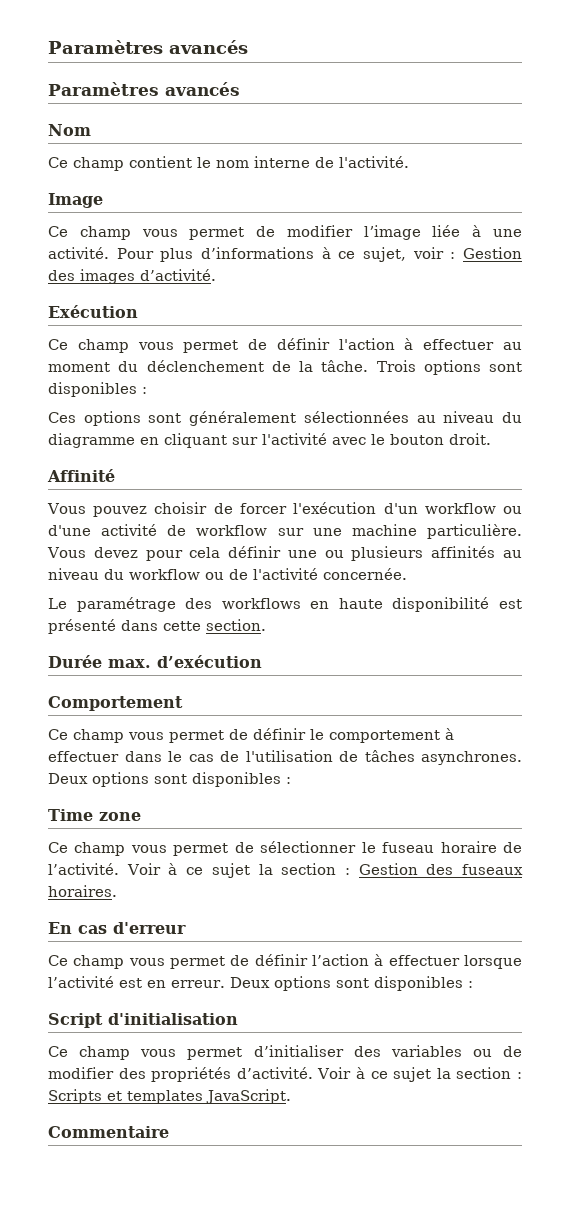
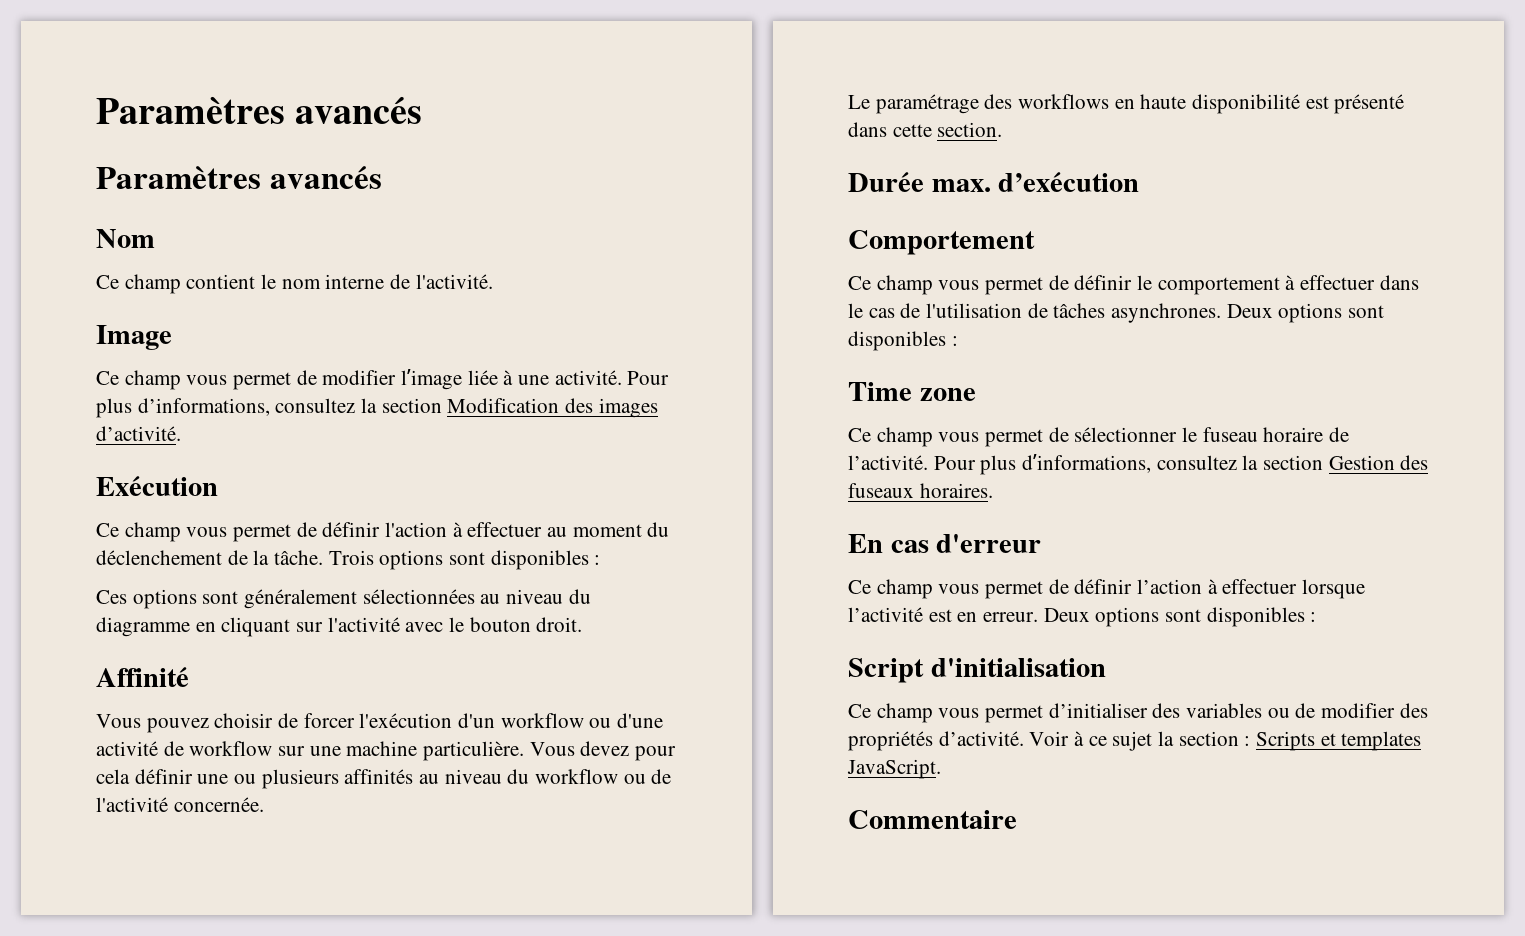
[201,247,523,262] d’informations à ce sujet, voir : Gestion -> [137,398,560,416] d’informations, consultez la section Modification
[126,863,350,878] Voir à ce sujet la section : -> [933,454,1324,475] Pour plus dʼinformations, consultez la section

